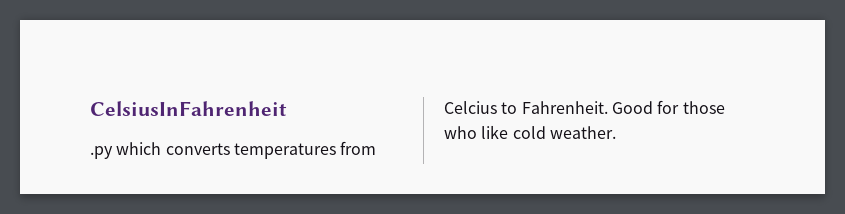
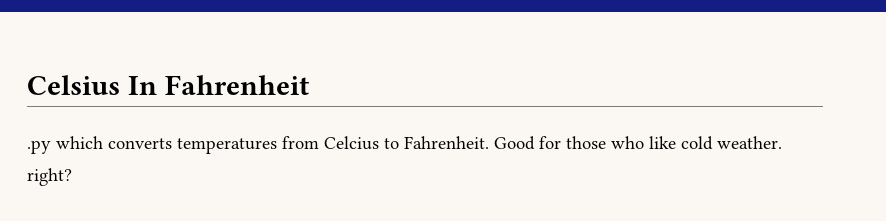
[90,101,287,116] CelsiusInFahrenheit -> [27,75,309,95] Celsius In Fahrenheit
(616, 132) none -> [27,168,72,186] right?

